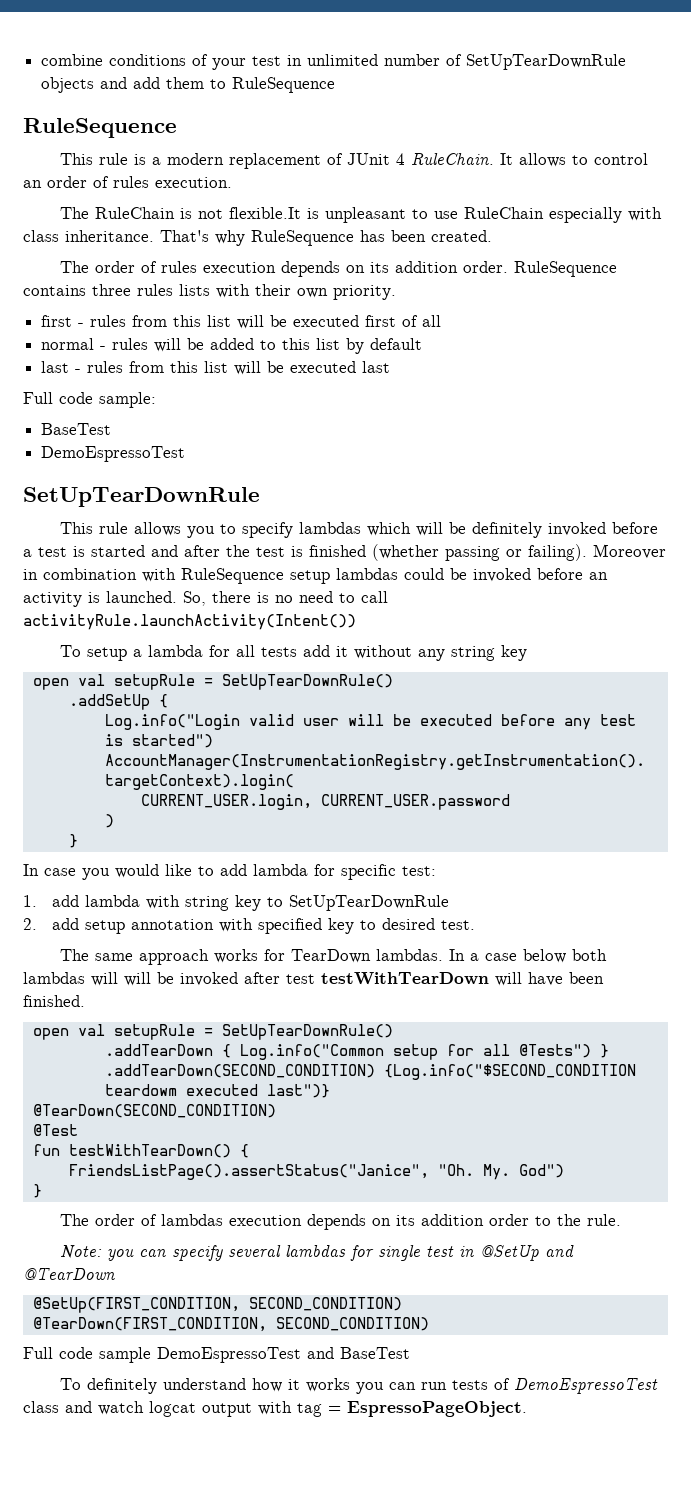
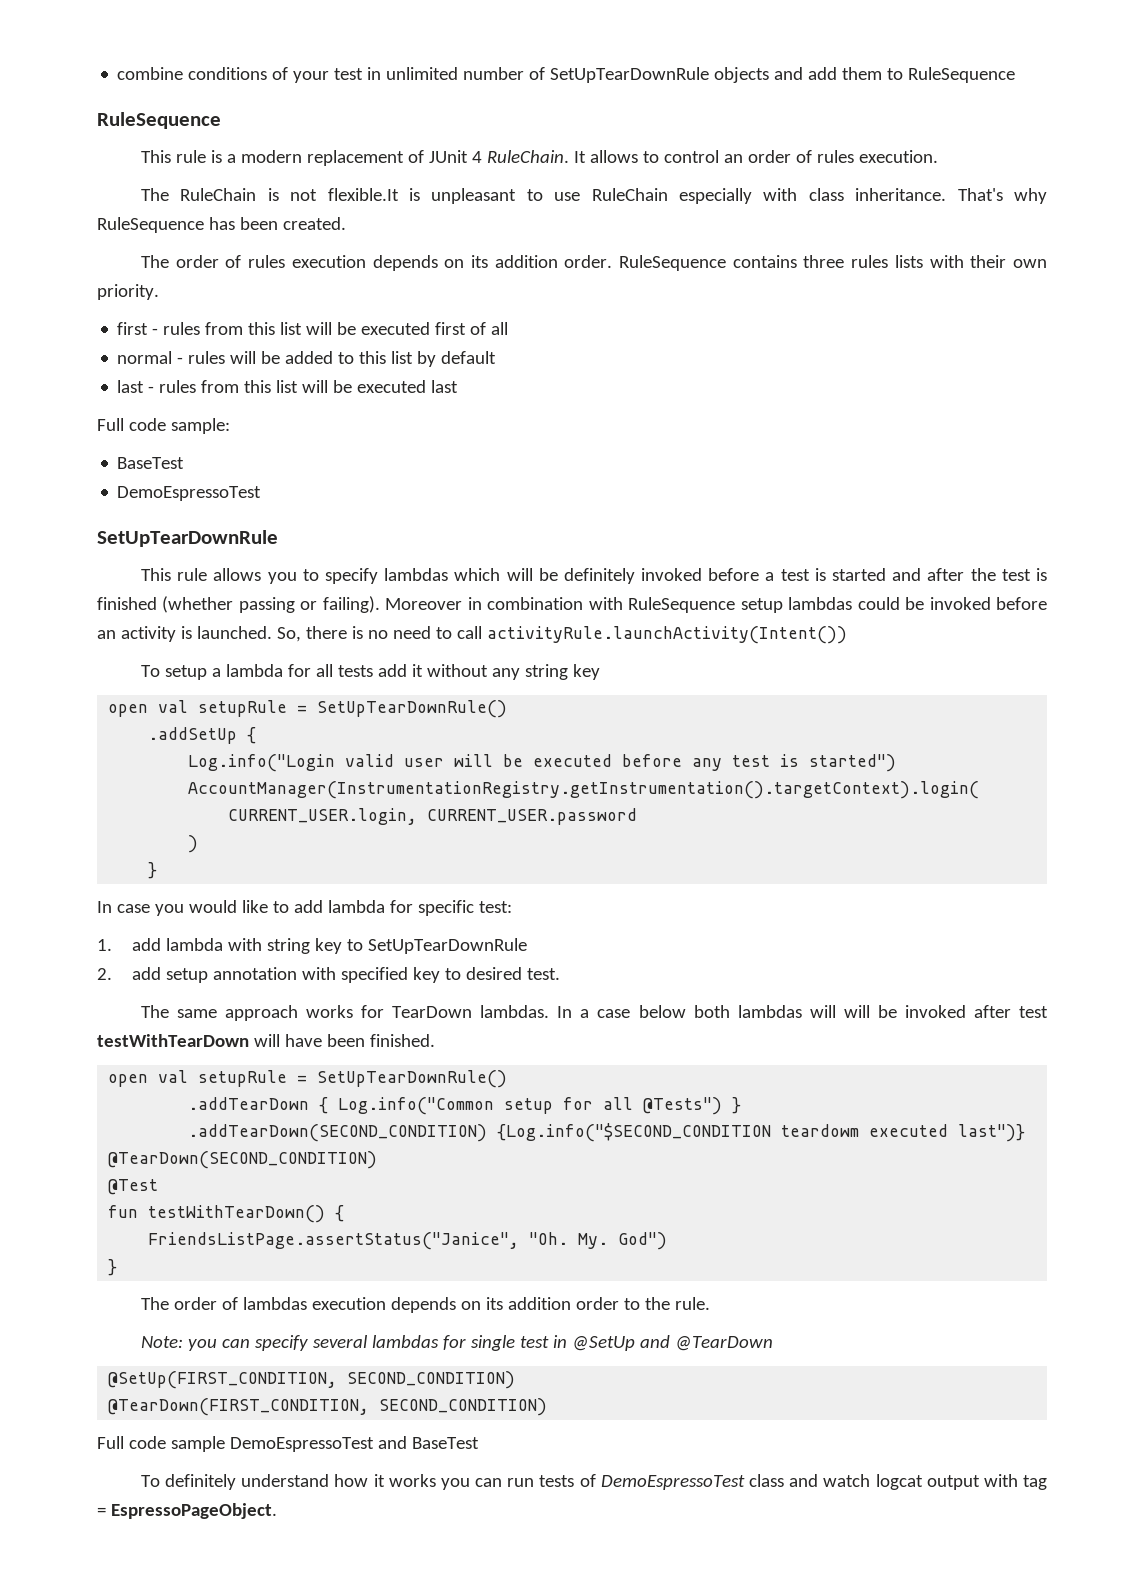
[68,1164,429,1180] FriendsListPage().assertStatus("Janice", -> [148,1232,520,1250] FriendsListPage.assertStatus("Janice",

